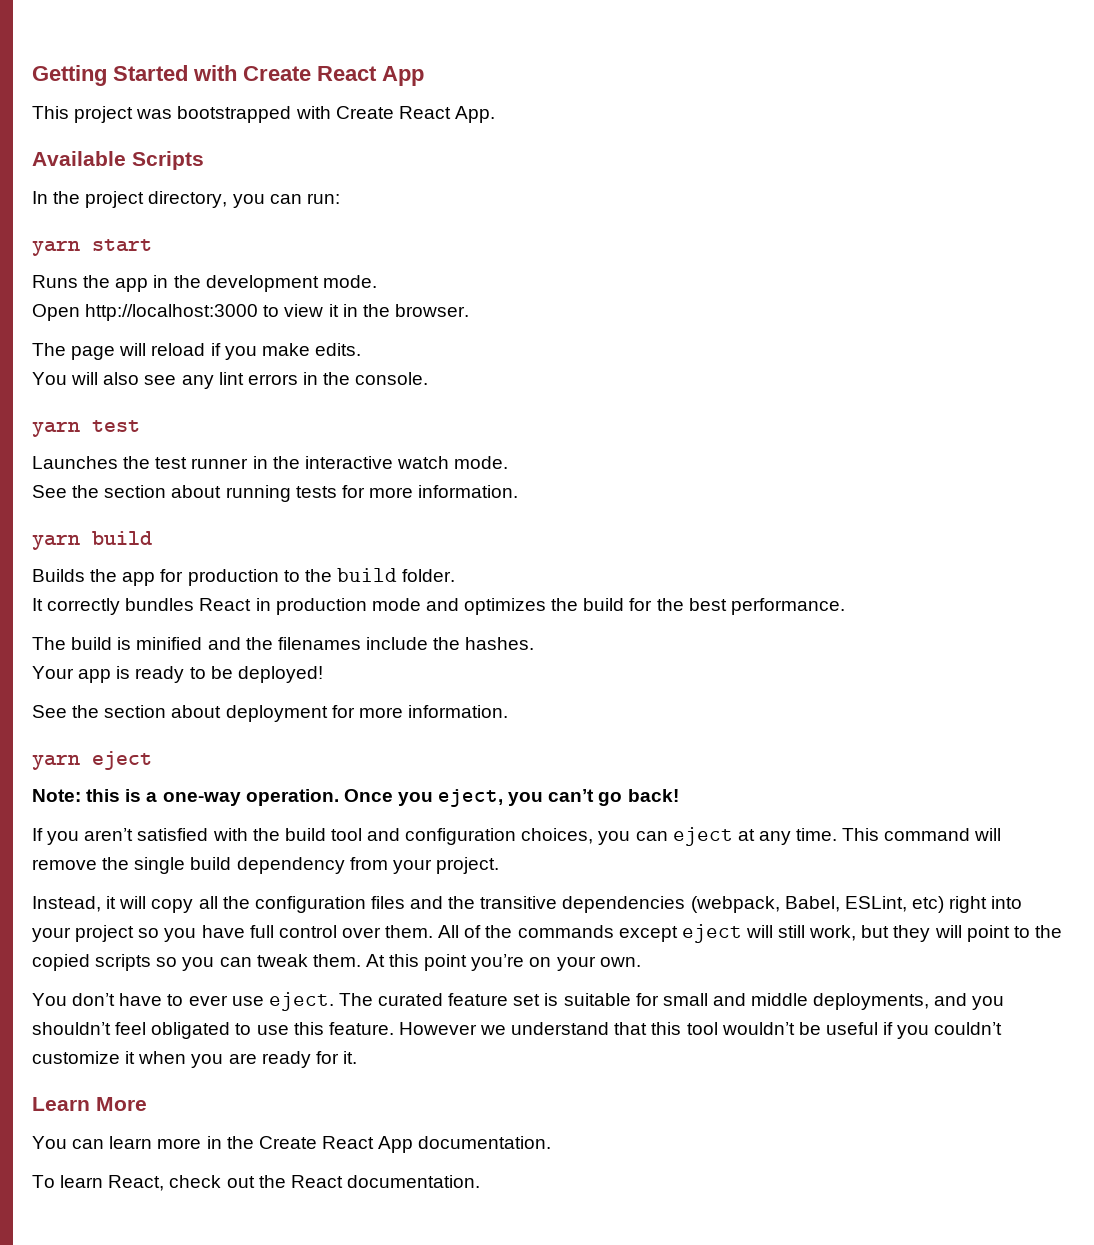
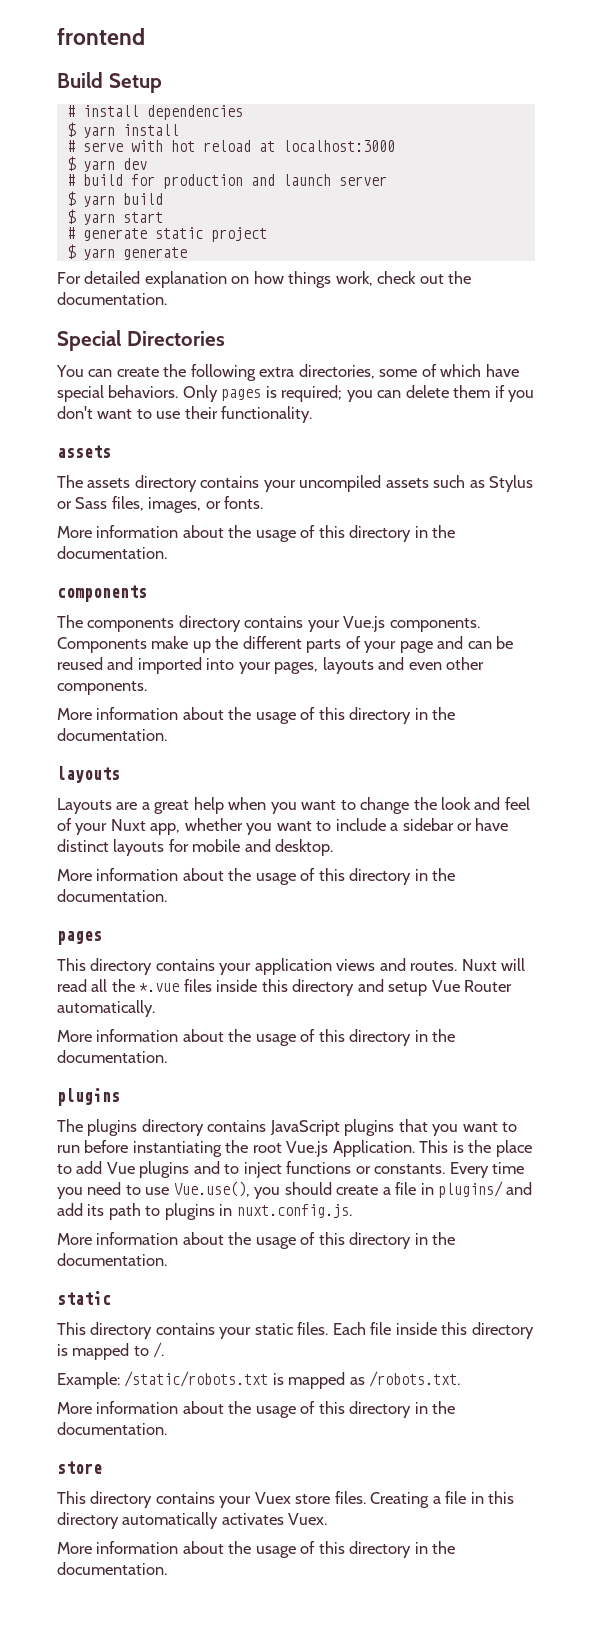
[32,65,424,86] [32,106,495,123] [32,151,204,170] [32,191,340,208] [32,239,152,256] [32,275,377,292] [32,304,469,321] [32,343,361,360] [32,372,429,389] [32,420,140,437] [32,456,509,469] [32,485,519,502] [32,531,152,550] [32,568,456,586] [32,598,845,615] [32,637,535,650] [32,666,323,683] [32,705,508,722] [32,751,152,770] [32,789,679,807] [32,827,1002,846] [32,857,499,874] [32,896,1023,913] [32,924,1062,943] [32,954,641,971] [32,992,1005,1011] [32,1022,1003,1039] [32,1051,357,1068] [32,1097,147,1111] [32,1136,552,1153] [32,1175,343,1191] Getting Started with Create React App // This project was bootstrapped with Create React App. // Available Scripts // In the project directory, you can run: // yarn start // Runs the app in the development mode. // Open http://localhost:3000 to view it in the browser. // The page will reload if you make edits. // You will also see any lint errors in the console. // yarn test // Launches the test runner in the interactive watch mode. // See the section about running tests for more information. // yarn build // Builds the app for production to the build folder. // It correctly bundles React in production mode and optimizes the build for the best performance. // The build is minified and the filenames include the hashes. // Your app is ready to be deployed! // See the section about deployment for more information. // yarn eject // Note: this is a one-way operation. Once you eject, you can’t go back! // If you aren’t satisfied with the build tool and configuration choices, you can eject at any time. This command will remove the single build dependency from your project. // Instead, it will copy all the configuration files and the transitive dependencies (webpack, Babel, ESLint, etc) right into your project so you have full control over them. All of the commands except eject will still work, but they will point to the copied scripts so you can tweak them. At this point you’re on your own. // You don’t have to ever use eject. The curated feature set is suitable for small and middle deployments, and you shouldn’t feel obligated to use this feature. However we understand that this tool wouldn’t be useful if you couldn’t customize it when you are ready for it. // Learn More // You can learn more in the Create React App documentation. // To learn React, check out the React -> [57,28,145,45] [57,72,162,93] [66,105,243,120] [66,122,179,138] [66,140,395,152] [66,156,147,172] [66,174,387,189] [66,191,163,207] [66,209,163,225] [66,227,267,242] [66,244,187,260] [57,271,472,288] [57,292,167,305] [57,330,225,351] [56,364,519,381] [57,385,535,402] [57,406,313,423] [57,445,111,458] [57,475,534,492] [57,496,264,513] [57,525,456,542] [57,546,167,559] [57,585,147,602] [57,615,480,632] [57,636,514,653] [57,657,485,674] [57,681,147,695] [57,707,456,724] [57,728,167,741] [57,766,120,783] [57,797,530,814] [57,818,509,835] [57,839,334,856] [57,868,456,885] [57,889,167,902] [57,931,102,945] [57,958,526,975] [57,979,513,996] [57,1000,155,1017] [57,1029,456,1046] [57,1050,167,1063] [57,1088,120,1106] [57,1119,518,1136] [57,1140,532,1157] [57,1161,525,1178] [57,1181,533,1199] [57,1203,352,1220] [57,1232,456,1249] [57,1253,167,1266] [57,1291,111,1305] [57,1322,534,1339] [57,1342,165,1360] [57,1371,461,1389] [57,1401,456,1418] [57,1422,167,1435] [57,1461,102,1474] [57,1491,515,1508] [57,1512,328,1529] [57,1541,456,1558] frontend // Build Setup // # install dependencies // $ yarn install // # serve with hot reload at localhost:3000 // $ yarn dev // # build for production and launch server // $ yarn build // $ yarn start // # generate static project // $ yarn generate // For detailed explanation on how things work, check out the documentation. // Special Directories // You can create the following extra directories, some of which have special behaviors. Only pages is required; you can delete them if you don't want to use their functionality. // assets // The assets directory contains your uncompiled assets such as Stylus or Sass files, images, or fonts. // More information about the usage of this directory in the documentation. // components // The components directory contains your Vue.js components. Components make up the different parts of your page and can be reused and imported into your pages, layouts and even other components. // More information about the usage of this directory in the documentation. // layouts // Layouts are a great help when you want to change the look and feel of your Nuxt app, whether you want to include a sidebar or have distinct layouts for mobile and desktop. // More information about the usage of this directory in the documentation. // pages // This directory contains your application views and routes. Nuxt will read all the *.vue files inside this directory and setup Vue Router automatically. // More information about the usage of this directory in the documentation. // plugins // The plugins directory contains JavaScript plugins that you want to run before instantiating the root Vue.js Application. This is the place to add Vue plugins and to inject functions or constants. Every time you need to use Vue.use(), you should create a file in plugins/ and add its path to plugins in nuxt.config.js. // More information about the usage of this directory in the documentation. // static // This directory contains your static files. Each file inside this directory is mapped to /. // Example: /static/robots.txt is mapped as /robots.txt. // More information about the usage of this directory in the documentation. // store // This directory contains your Vuex store files. Creating a file in this directory automatically activates Vuex. // More information about the usage of this directory in the

